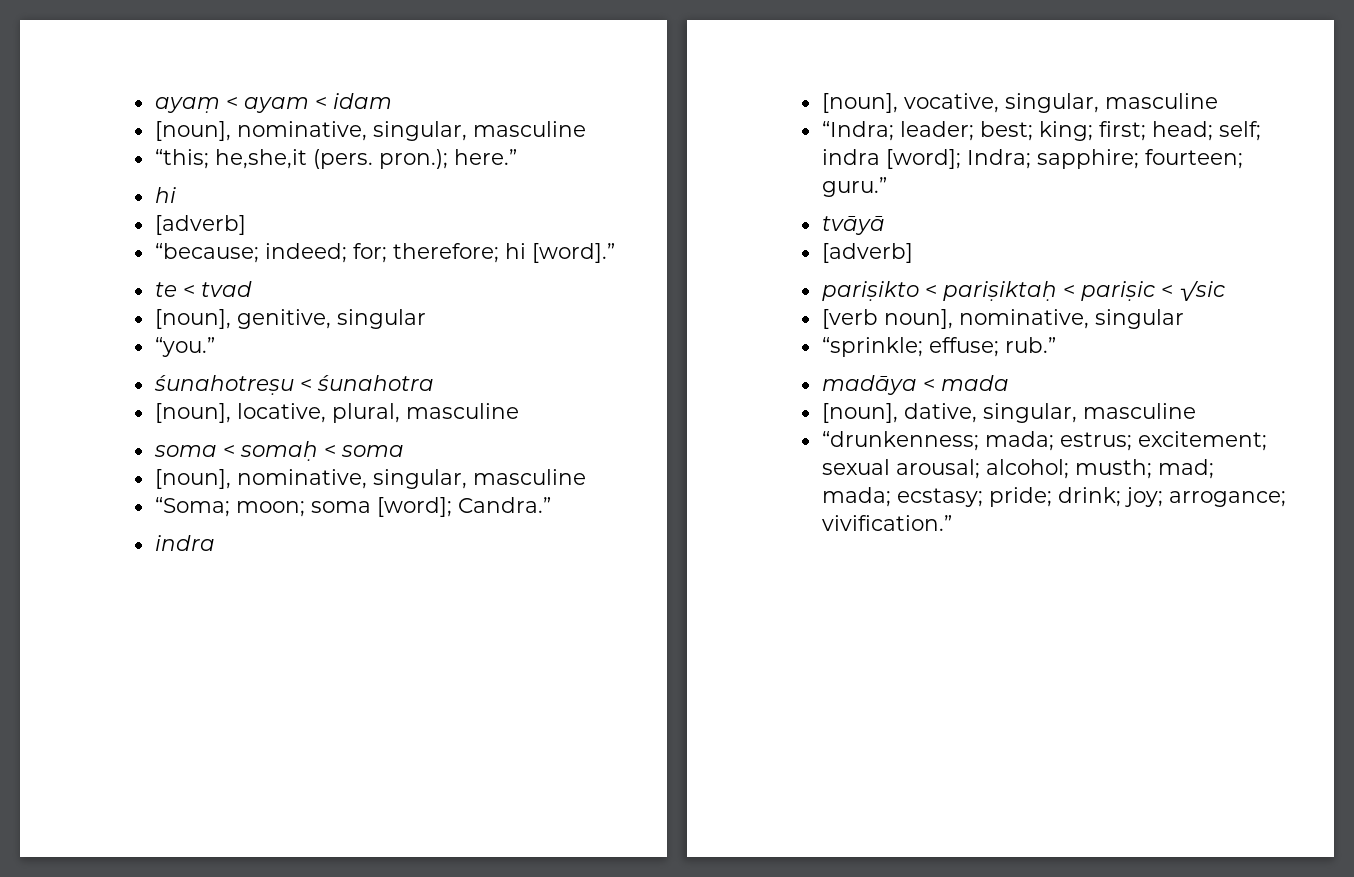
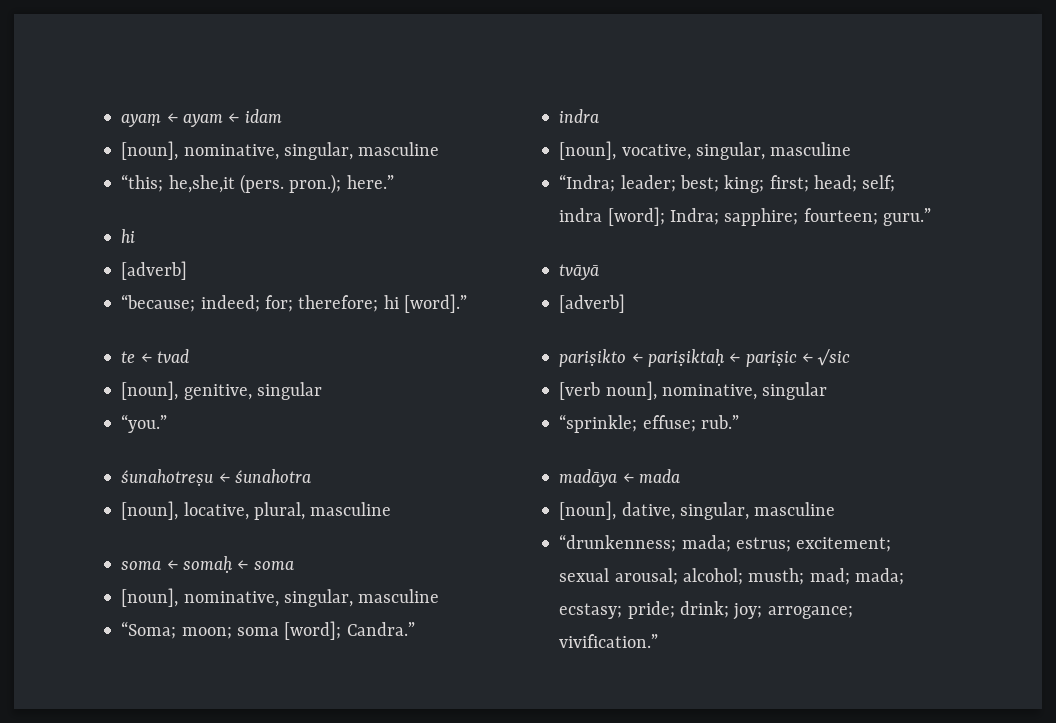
[225,97,327,113] < ayam < -> [166,113,240,127] ← ayam ←
[182,285,195,297] < -> [140,353,152,363] ←
[299,379,312,391] < -> [218,473,230,483] ←
[222,441,336,461] < somaḥ < -> [166,556,249,573] ← somaḥ ←
[924,281,1173,301] < pariṣiktaḥ < pariṣic < -> [631,349,813,367] ← pariṣiktaḥ ← pariṣic ←
[922,379,935,391] < -> [622,473,634,483] ←

